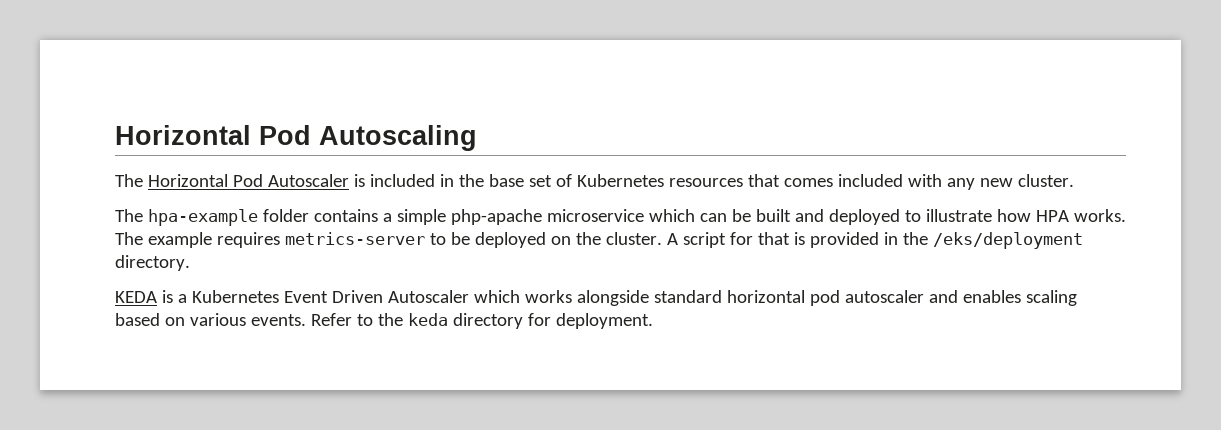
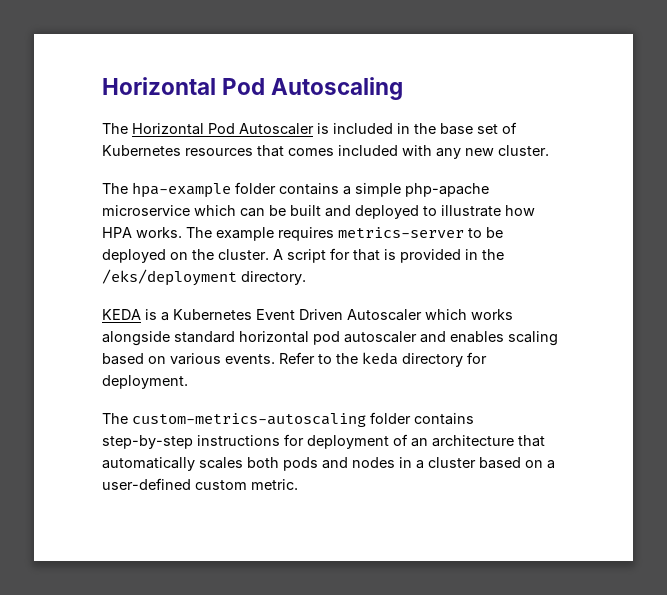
(653, 321) none -> [102,412,474,427] [102,434,545,449] [102,457,555,471] [102,478,298,490] // The custom-metrics-autoscaling folder contains step-by-step instructions for deployment of an architecture that automatically scales both pods and nodes in a cluster based on a user-defined custom metric.

